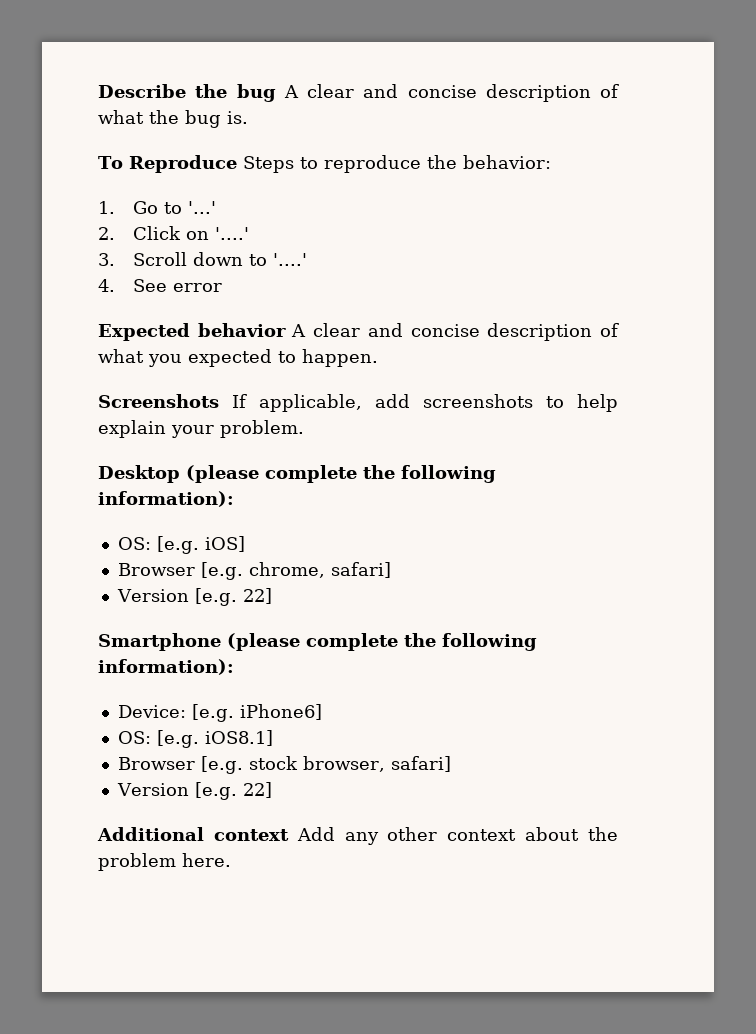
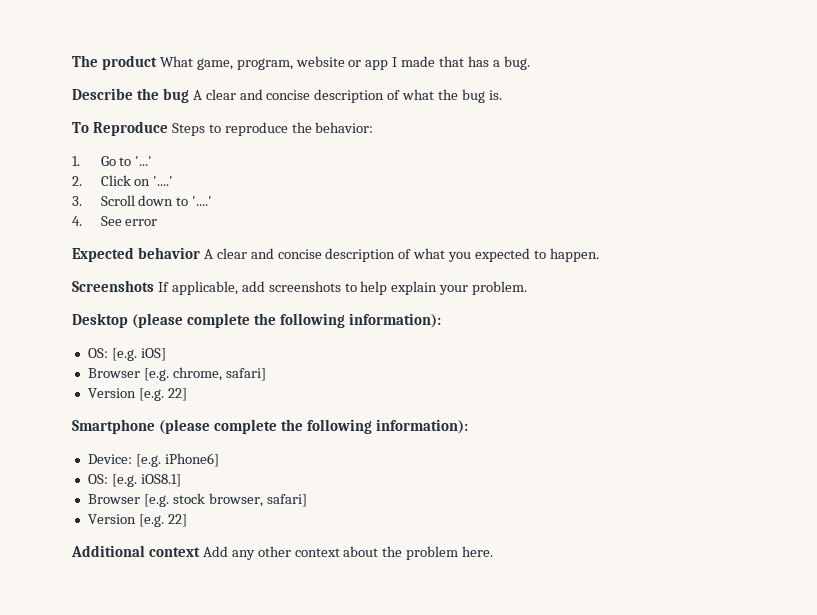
(98, 91) none -> [72,55,530,70] The product What game, program, website or app I made that has a bug. //

